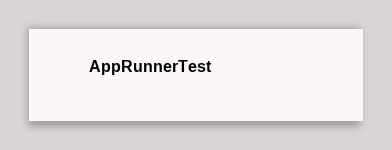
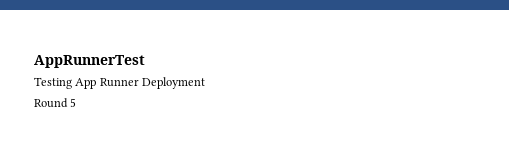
(212, 67) none -> [34,77,206,89] [34,98,77,108] // Testing App Runner Deployment // Round 5

